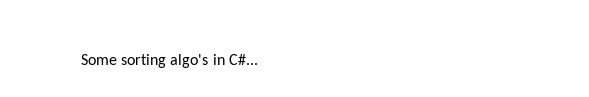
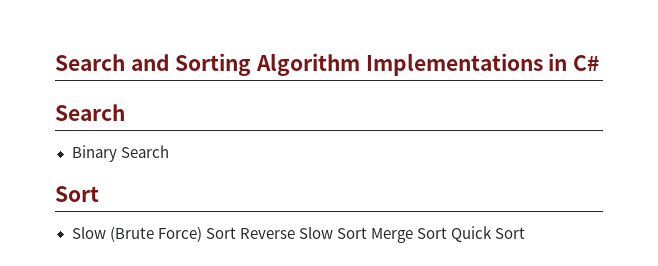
[81,54,258,68] Some sorting algo's in C#... -> [55,53,600,76] [55,104,125,121] [71,145,169,162] [55,186,99,202] [71,226,525,243] Search and Sorting Algorithm Implementations in C# // Search // Binary Search // Sort // Slow (Brute Force) Sort Reverse Slow Sort Merge Sort Quick Sort

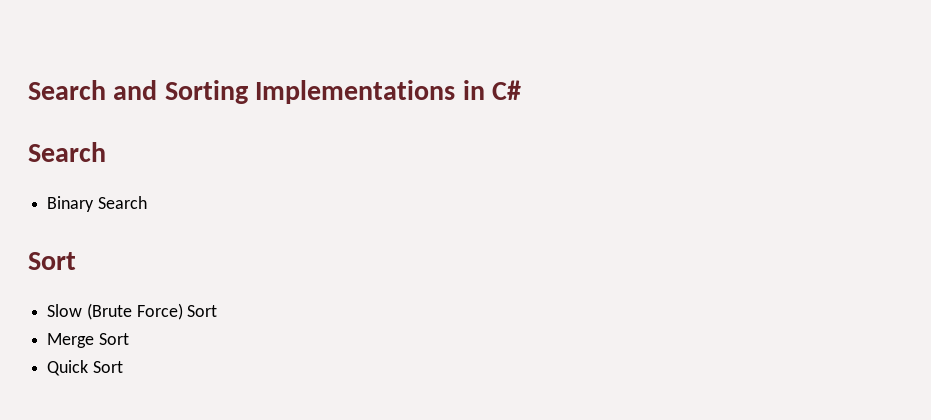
[256,53,361,76] Algorithm -> (248, 92) none
[239,226,367,239] Reverse Slow Sort -> (218, 311) //
(447, 233) none -> (129, 339) //

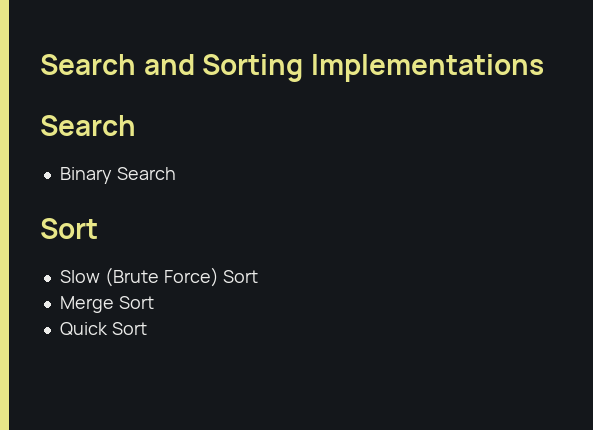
[462,80,522,100] in C# -> (544, 68) none

